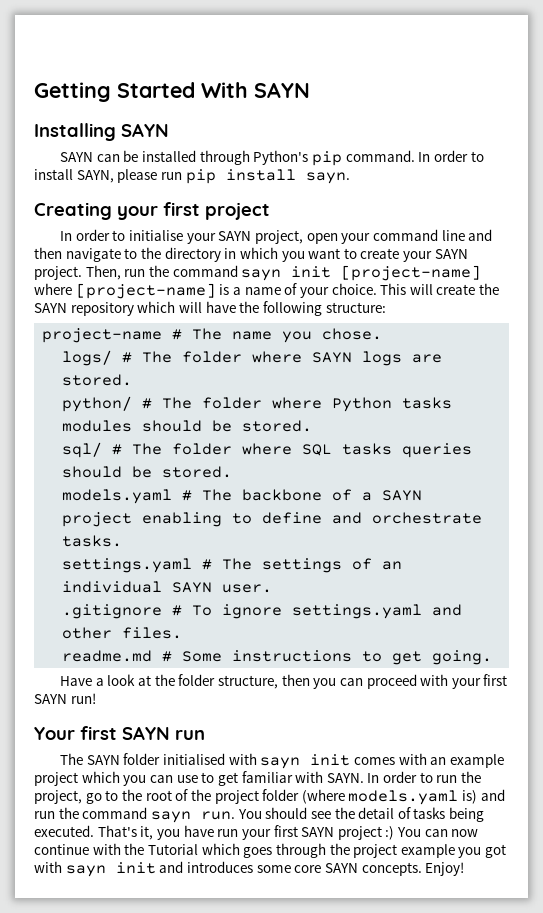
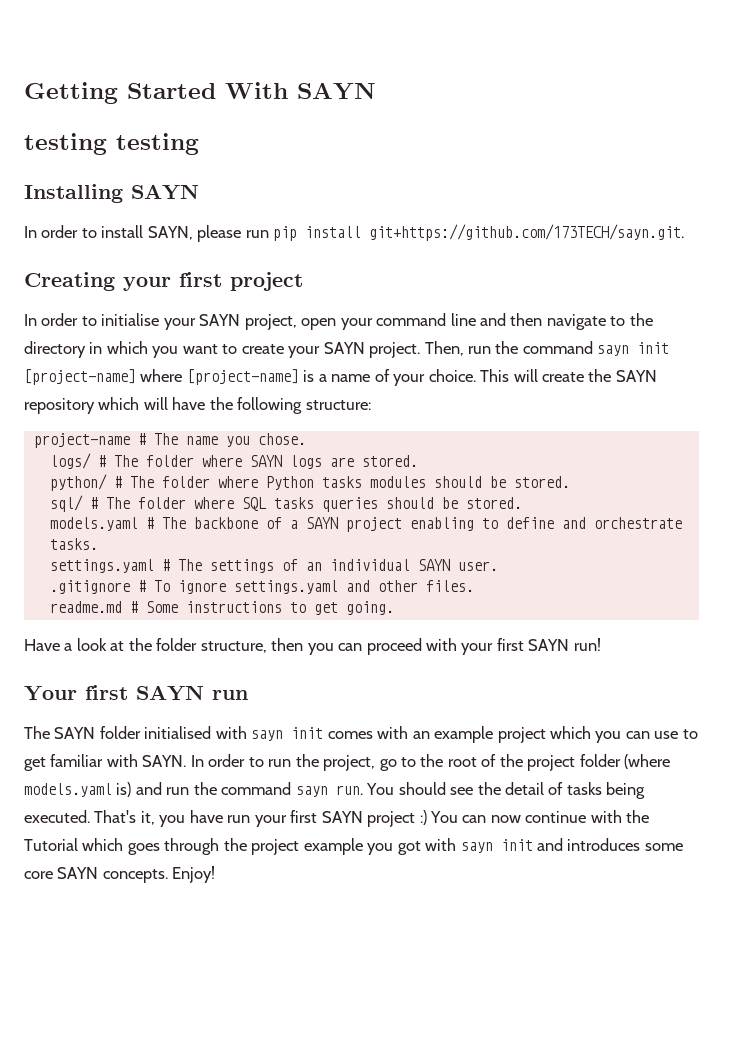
(310, 90) none -> [24,133,199,155] // testing testing
[60,150,415,166] SAYN can be installed through Python's pip command. -> (199, 192) none
[305,172,350,184] sayn. -> [369,224,685,241] git+https://github.com/173TECH/sayn.git.

